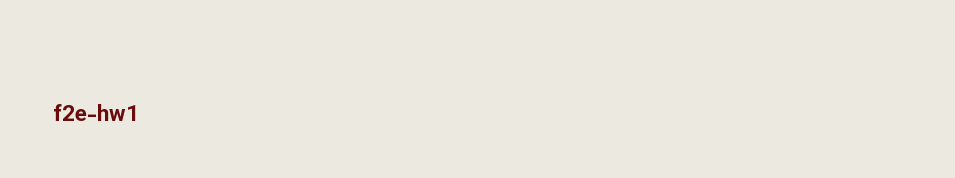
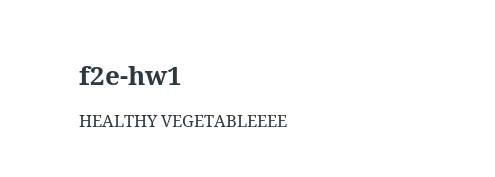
(139, 112) none -> [79,115,288,127] // HEALTHY VEGETABLEEEE

